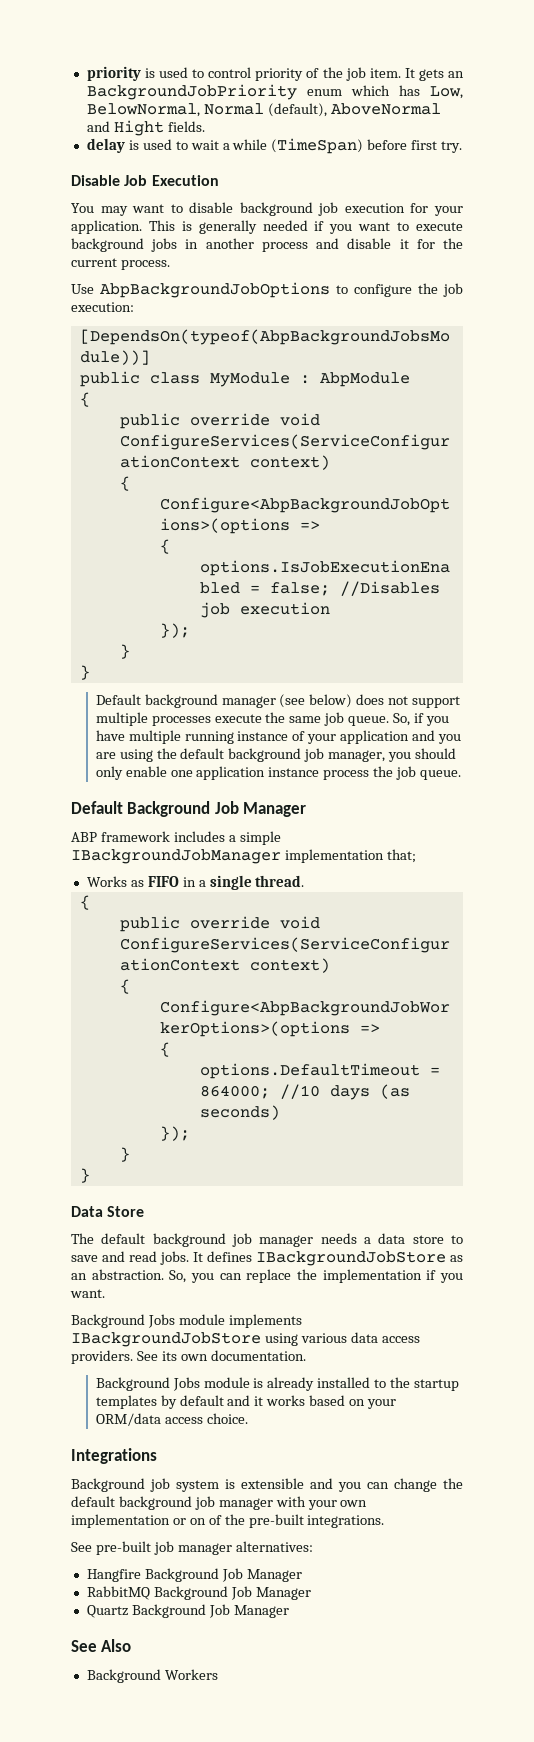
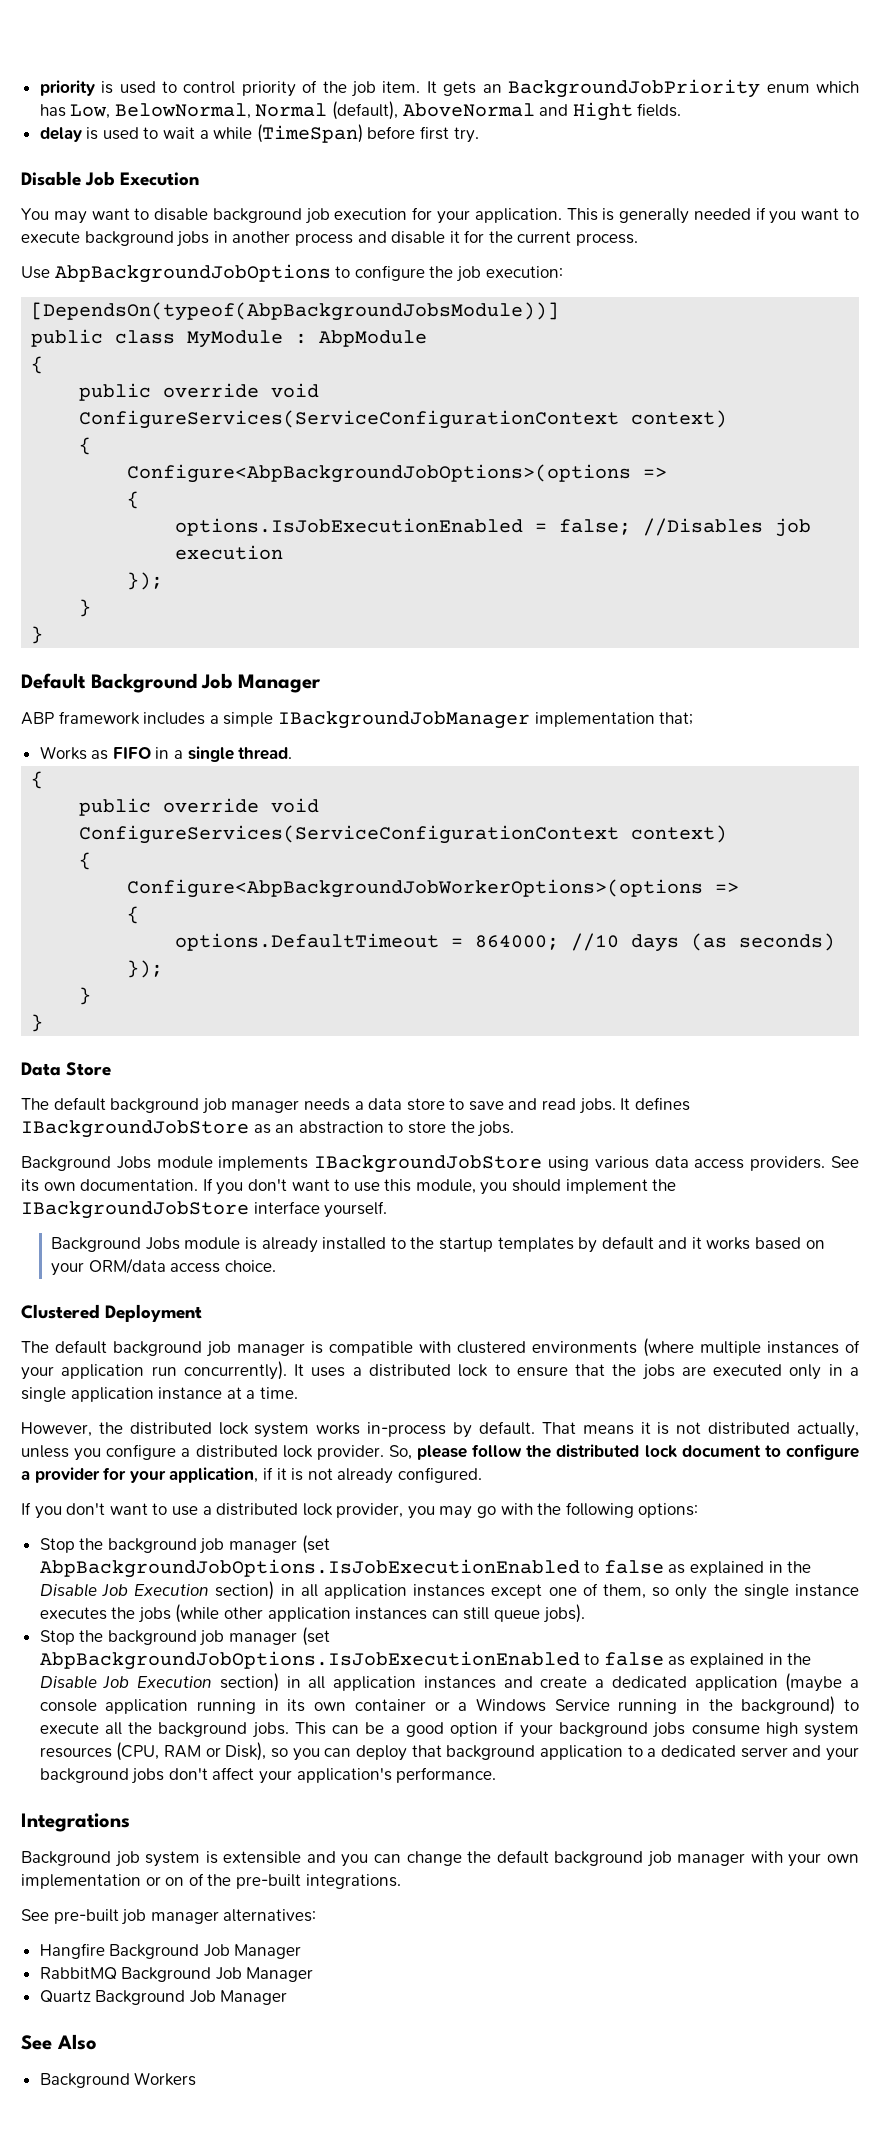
[95,694,461,708] [95,712,449,726] [95,730,461,744] [95,748,456,762] [95,766,461,780] // Default background manager (see below) does not support multiple processes execute the same job queue. So, if you have multiple running instance of your application and you are using the default background job manager, you should only enable one application instance process the job queue. -> (44, 635) none
[91,1269,463,1283] [70,1289,105,1298] abstraction. So, you can replace the implementation if you want. -> [298,1121,515,1137] abstraction to store the jobs.
(306, 1355) none -> [202,1178,677,1195] [21,1201,388,1219] If you don't want to use this module, you should implement the IBackgroundJobStore interface yourself.
(248, 1418) none -> [21,1304,203,1322] [21,1338,860,1357] [21,1361,860,1380] [21,1387,298,1402] [21,1421,860,1438] [21,1444,859,1461] [21,1467,482,1484] [21,1502,699,1519] [39,1535,330,1554] [39,1559,812,1578] [39,1581,859,1600] [39,1604,585,1623] [39,1627,330,1646] [39,1651,812,1670] [39,1673,859,1692] [39,1696,859,1715] [39,1721,859,1738] [39,1742,859,1761] [39,1767,497,1784] // Clustered Deployment // The default background job manager is compatible with clustered environments (where multiple instances of your application run concurrently). It uses a distributed lock to ensure that the jobs are executed only in a single application instance at a time. // However, the distributed lock system works in-process by default. That means it is not distributed actually, unless you configure a distributed lock provider. So, please follow the distributed lock document to configure a provider for your application, if it is not already configured. // If you don't want to use a distributed lock provider, you may go with the following options: // Stop the background job manager (set AbpBackgroundJobOptions.IsJobExecutionEnabled to false as explained in the Disable Job Execution section) in all application instances except one of them, so only the single instance executes the jobs (while other application instances can still queue jobs). // Stop the background job manager (set AbpBackgroundJobOptions.IsJobExecutionEnabled to false as explained in the Disable Job Execution section) in all application instances and create a dedicated application (maybe a console application running in its own container or a Windows Service running in the background) to execute all the background jobs. This can be a good option if your background jobs consume high system resources (CPU, RAM or Disk), so you can deploy that background application to a dedicated server and your background jobs don't affect your application's performance.

